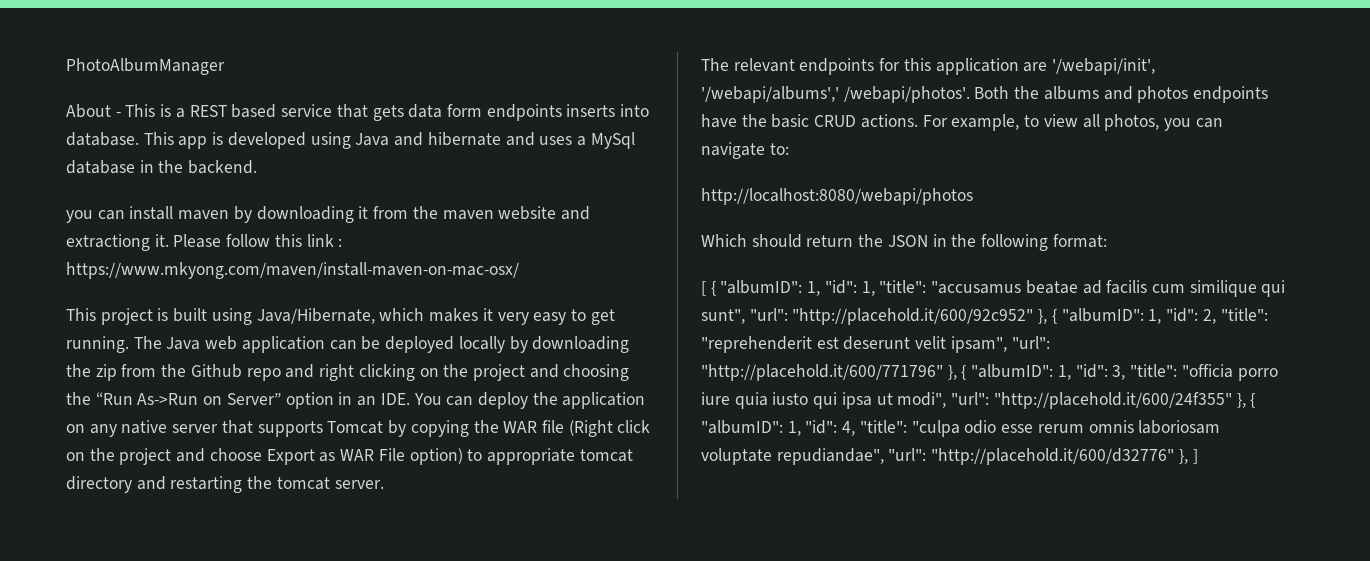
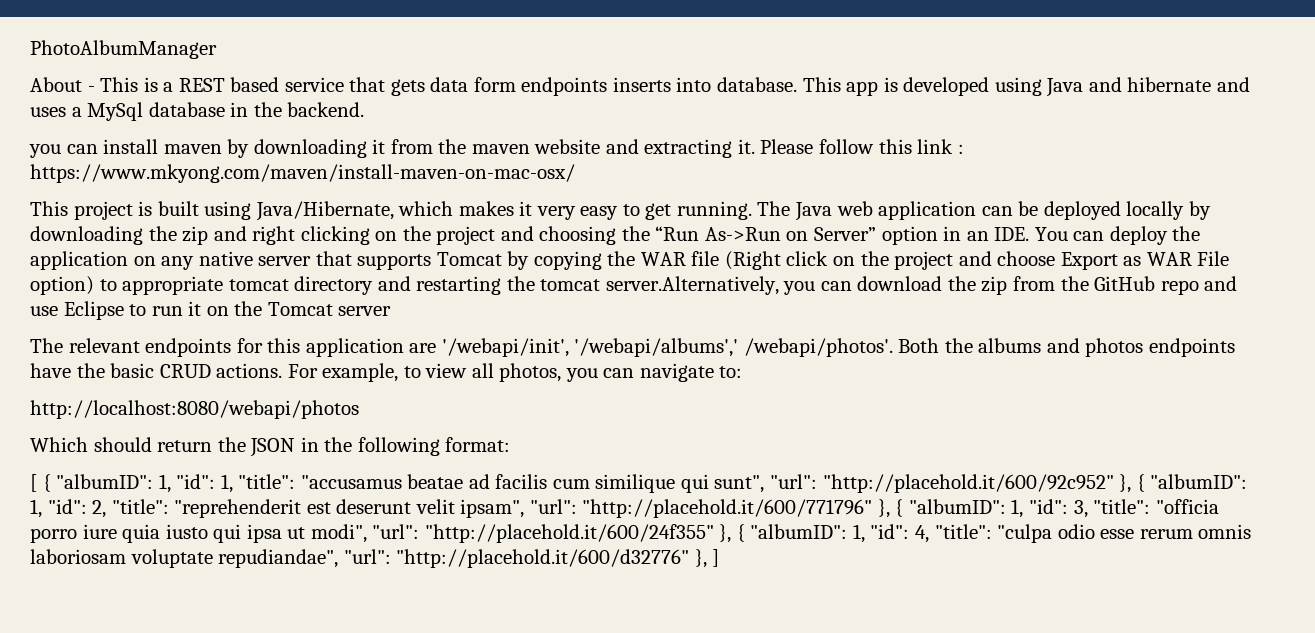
[66,234,150,251] extractiong -> [644,139,733,158] extracting
[121,364,281,381] from the Github repo -> (209, 235) none
[334,480,384,489] server. -> [605,276,1238,295] [30,301,392,320] server.Alternatively, you can download the zip from the GitHub repo and use Eclipse to run it on the Tomcat server

